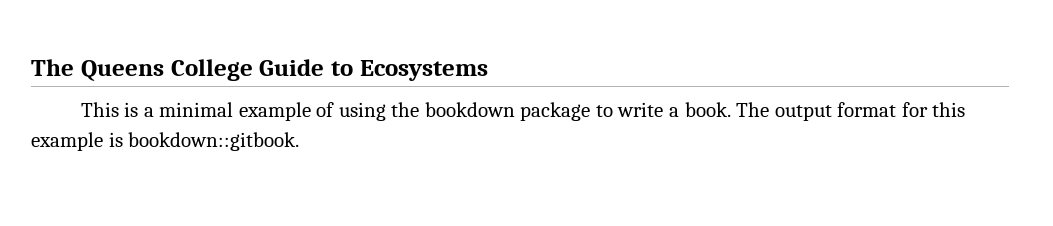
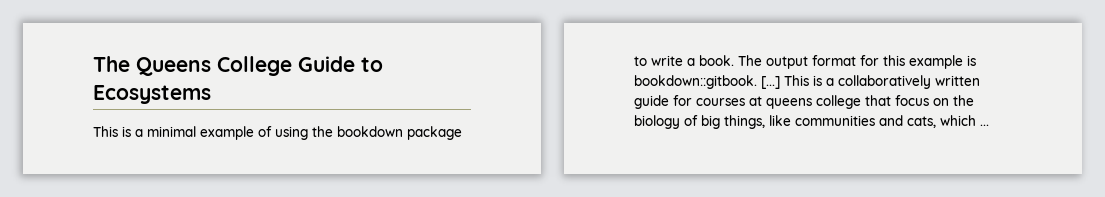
(300, 141) none -> [761,75,980,89] [634,95,974,109] [634,115,989,129] [...] This is a collaboratively written guide for courses at queens college that focus on the biology of big things, like communities and cats, which ...

